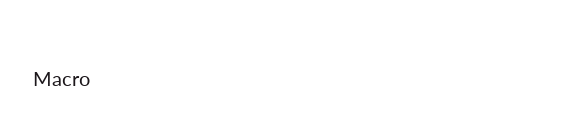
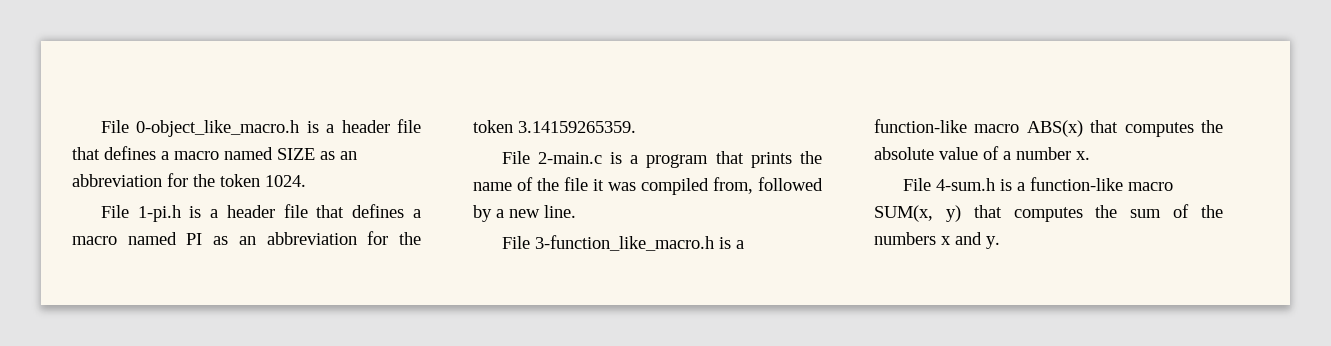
[33,72,90,86] Macro -> [100,119,421,137] [72,146,357,160] [72,173,306,187] [100,204,422,222] [72,231,422,245] [473,120,636,133] [501,151,822,168] [473,177,823,195] [473,205,576,222] [501,235,744,251] [874,119,1223,137] [874,146,1090,160] [902,177,1173,191] [874,204,1223,222] [874,232,1000,249] File 0-object_like_macro.h is a header file that defines a macro named SIZE as an abbreviation for the token 1024. // File 1-pi.h is a header file that defines a macro named PI as an abbreviation for the token 3.14159265359. // File 2-main.c is a program that prints the name of the file it was compiled from, followed by a new line. // File 3-function_like_macro.h is a function-like macro ABS(x) that computes the absolute value of a number x. // File 4-sum.h is a function-like macro SUM(x, y) that computes the sum of the numbers x and y.

